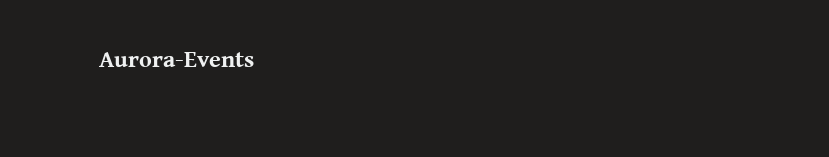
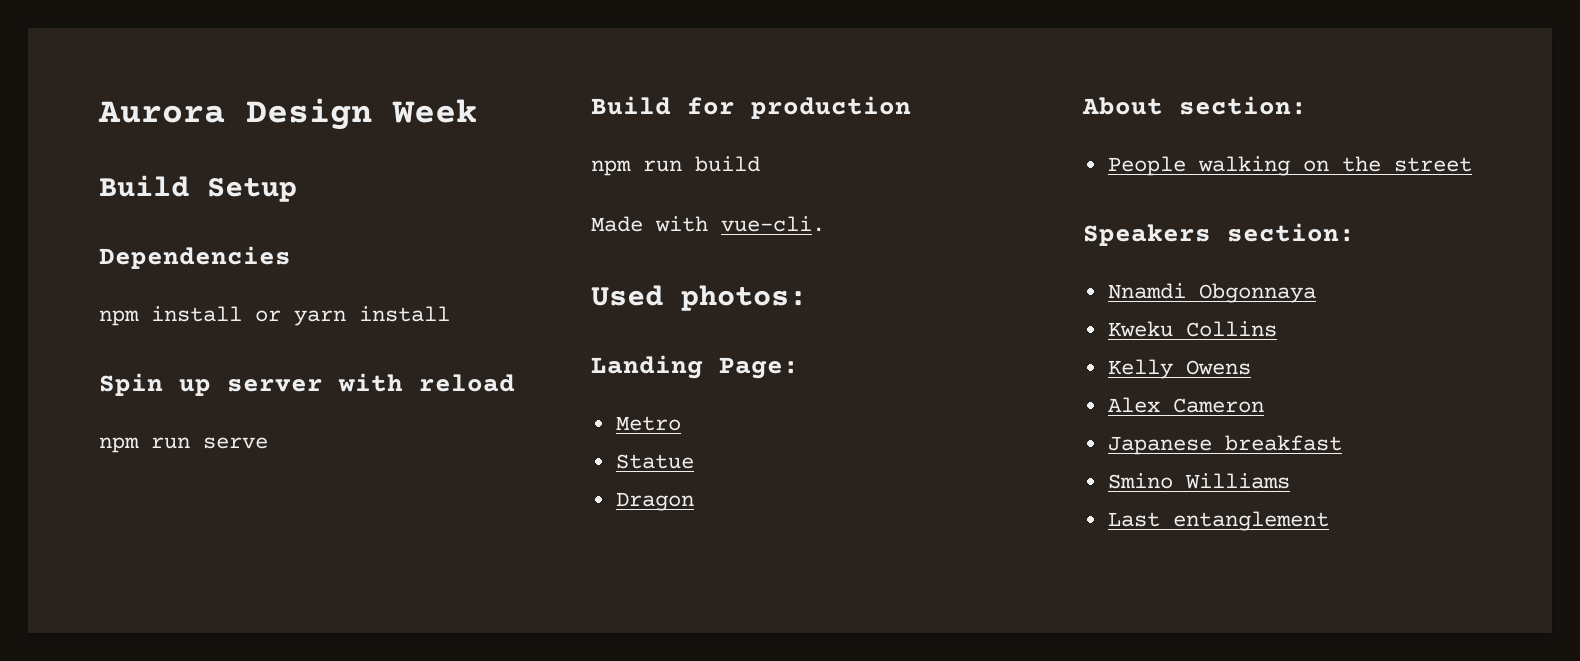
[99,52,254,67] Aurora-Events -> [98,98,477,130] [99,175,297,202] [99,246,291,269] [99,306,450,326] [99,373,515,396] [99,437,268,453] [591,96,911,119] [591,156,760,176] [591,216,825,232] [591,285,807,311] [591,355,799,379] [615,416,681,431] [615,454,694,469] [615,492,694,511] [1082,96,1307,115] [1107,156,1472,176] [1083,223,1355,246] [1107,283,1316,303] [1107,321,1277,337] [1107,359,1251,379] [1107,397,1264,413] [1107,435,1342,455] [1107,473,1290,489] [1107,511,1329,531] Aurora Design Week // Build Setup // Dependencies // npm install or yarn install // Spin up server with reload // npm run serve // Build for production // npm run build // Made with vue-cli. // Used photos: // Landing Page: // Metro // Statue // Dragon // About section: // People walking on the street // Speakers section: // Nnamdi Obgonnaya // Kweku Collins // Kelly Owens // Alex Cameron // Japanese breakfast // Smino Williams // Last entanglement

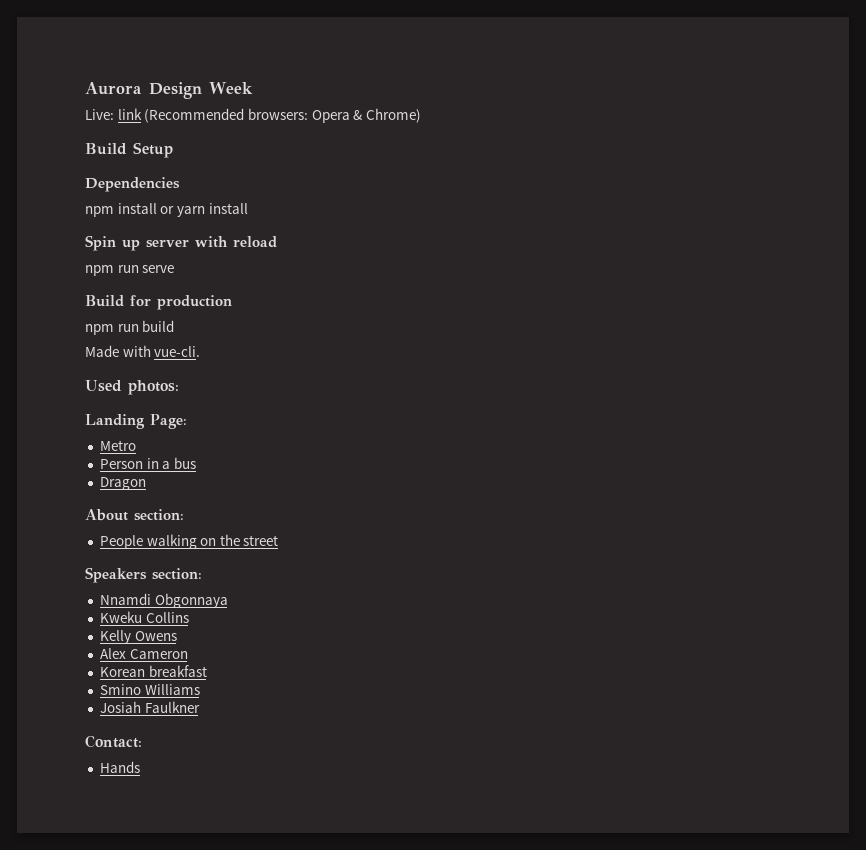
(477, 111) none -> [85,108,421,123] // Live: link (Recommended browsers: Opera & Chrome)
[615,454,694,469] Statue -> [99,457,196,469] Person in a bus
[1107,436,1212,455] Japanese -> [99,667,145,677] Korean
[1107,511,1329,531] Last entanglement -> [99,701,200,713] [85,735,142,748] [99,761,140,773] Josiah Faulkner // Contact: // Hands

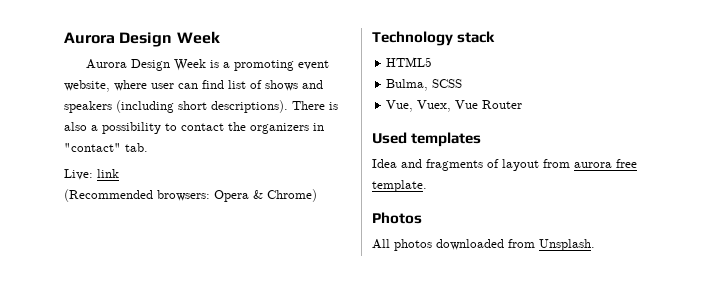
[85,82,253,99] Aurora Design Week -> [64,31,220,47] [85,59,329,71] [64,80,323,92] [64,100,338,113] [64,122,324,134] [64,143,148,152] Aurora Design Week // Aurora Design Week is a promoting event website, where user can find list of shows and speakers (including short descriptions). There is also a possibility to contact the organizers in "contact" tab.
(142, 114) none -> (119, 173) //
[85,142,173,158] [85,177,180,192] [85,203,248,217] [85,235,277,251] [85,265,175,276] [85,295,232,310] [85,320,175,335] [85,345,201,357] [85,380,179,395] [85,414,187,429] [99,440,136,451] [99,457,196,469] [99,477,146,490] [85,509,184,521] [99,534,279,549] [85,567,202,583] [99,593,228,608] [99,611,189,623] [99,630,177,644] [99,648,188,659] [99,665,207,677] [99,684,200,695] [99,701,200,713] [85,735,142,748] [99,761,140,773] Build Setup // Dependencies // npm install or yarn install // Spin up server with reload // npm run serve // Build for production // npm run build // Made with vue-cli. // Used photos: // Landing Page: // Metro // Person in a bus // Dragon // About section: // People walking on the street // Speakers section: // Nnamdi Obgonnaya // Kweku Collins // Kelly Owens // Alex Cameron // Korean breakfast // Smino Williams // Josiah Faulkner // Contact: // Hands -> [372,31,496,46] [386,57,433,67] [386,79,463,91] [386,100,523,112] [372,132,482,147] [372,159,637,171] [372,180,427,192] [372,212,422,224] [372,239,595,251] Technology stack // HTML5 // Bulma, SCSS // Vue, Vuex, Vue Router // Used templates // Idea and fragments of layout from aurora free template. // Photos // All photos downloaded from Unsplash.

